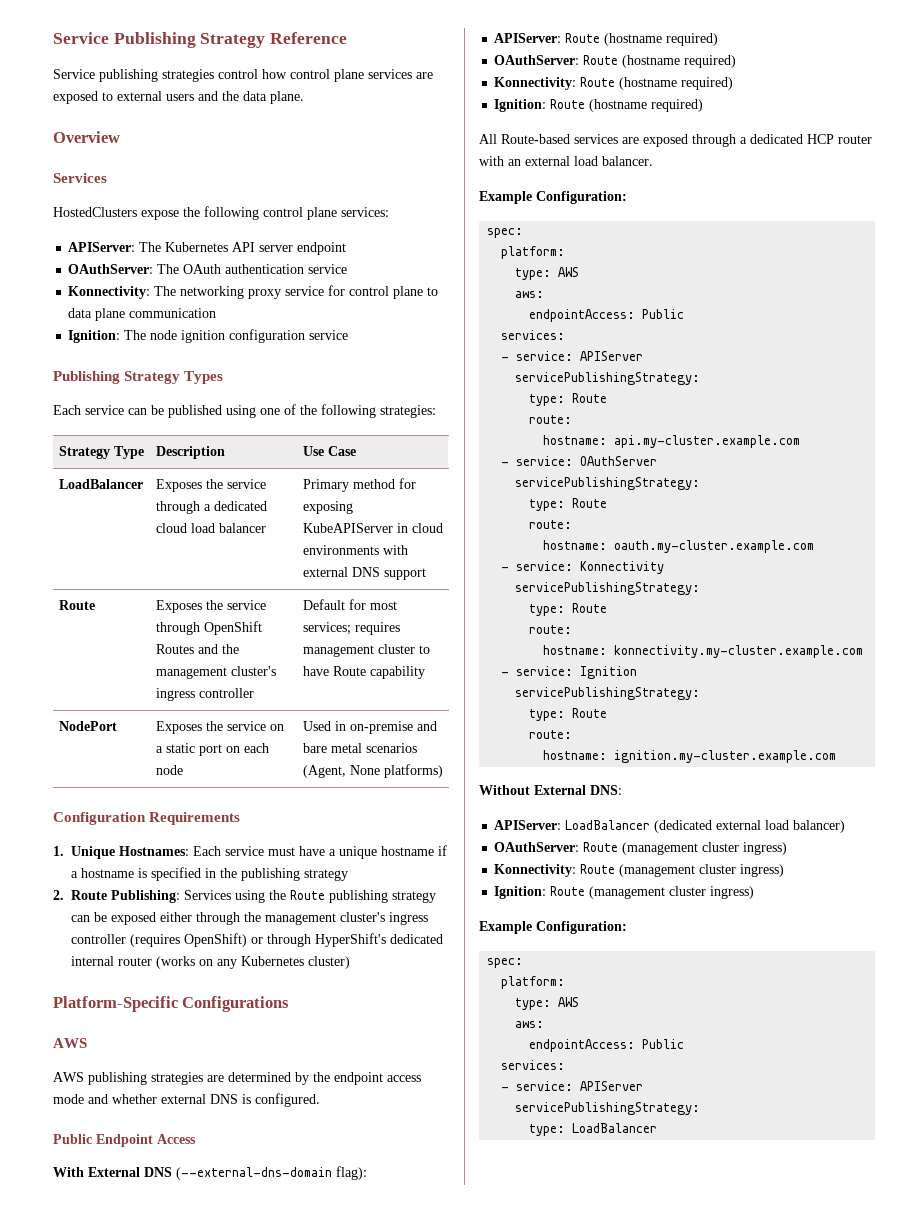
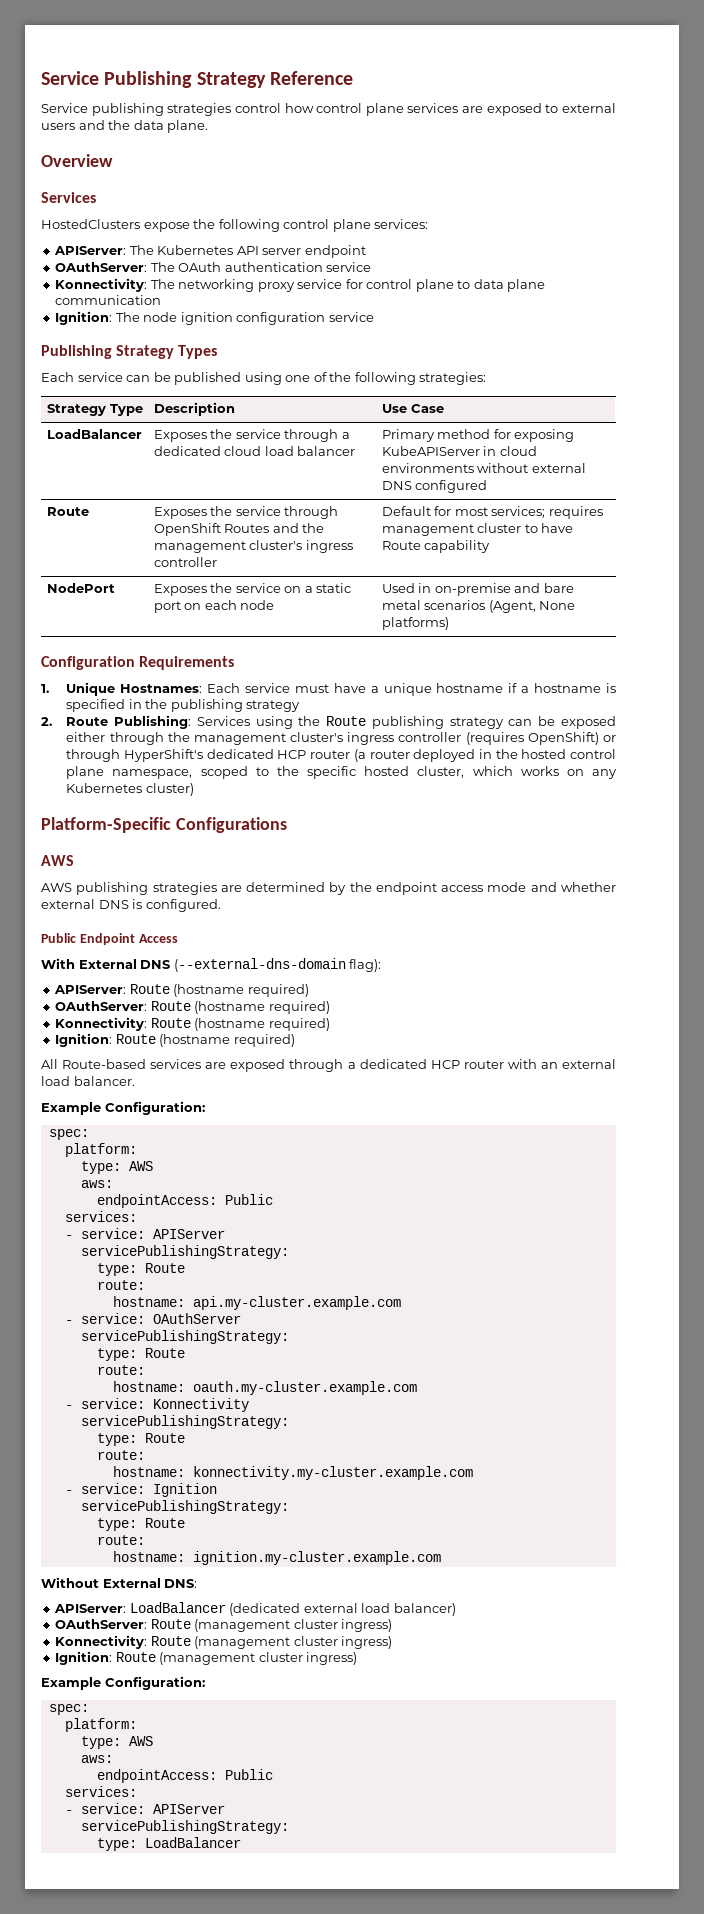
[382,545,408,555] [302,567,426,580] with external DNS support -> [477,463,586,473] [381,480,488,493] without external DNS configured
[71,956,195,969] internal router (works -> [277,749,616,762] [66,766,559,779] HCP router (a router deployed in the hosted control plane namespace, scoped to the specific hosted cluster, which works

